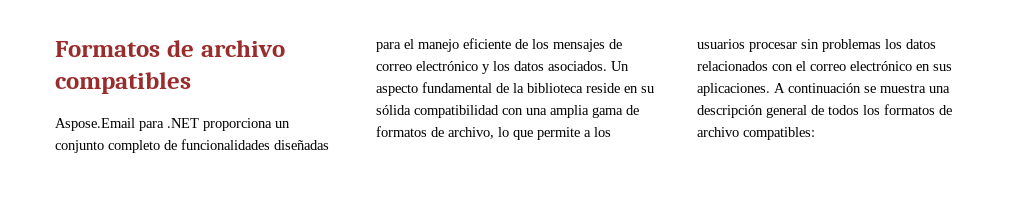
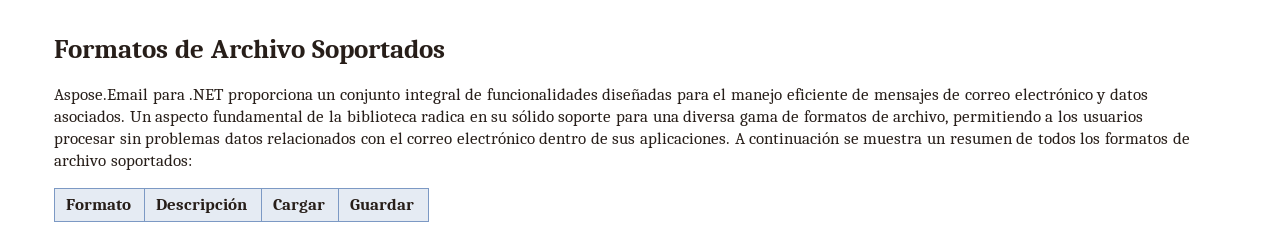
[200,40,285,57] [55,72,191,94] archivo compatibles -> [210,39,446,64] Archivo Soportados
[108,140,160,153] completo -> [404,88,461,104] integral
[532,39,549,49] los -> (870, 94) none
[493,61,510,71] los -> (1107, 98) none
[586,83,620,93] reside -> [421,110,466,122] radica
[376,105,589,118] sólida compatibilidad con una amplia -> [511,110,736,126] sólido soporte para una diversa
[498,127,580,140] lo que permite -> [952,110,1041,126] permitiendo
[885,39,902,49] los -> (221, 140) none
[916,64,930,71] en -> [539,132,608,144] dentro de
[929,86,950,93] [697,105,807,118] una descripción general -> [927,135,1013,144] un resumen
[743,127,815,140] compatibles: -> [110,154,192,170] [66,199,132,210] [156,198,248,213] [273,199,326,213] [350,198,415,210] soportados: // Formato | Descripción | Cargar | Guardar

